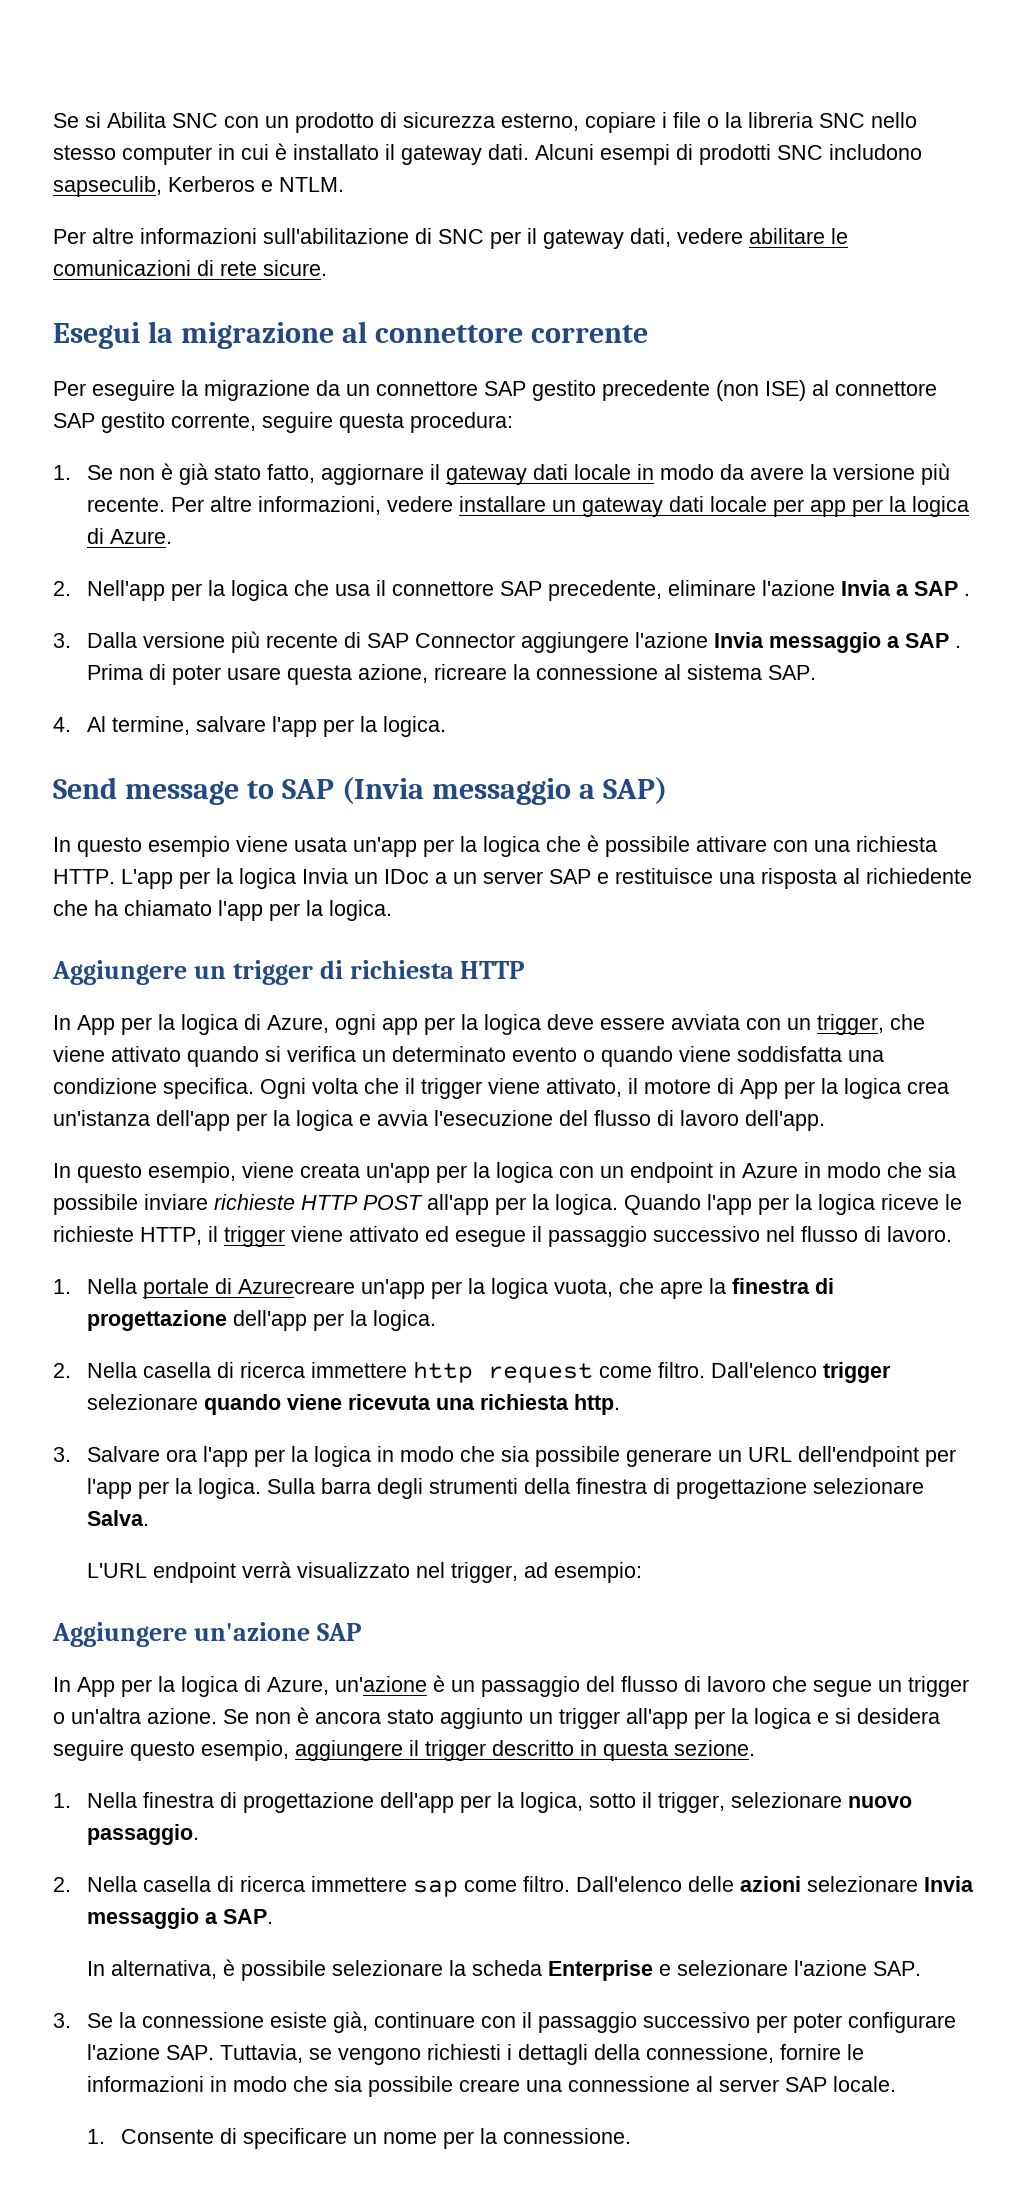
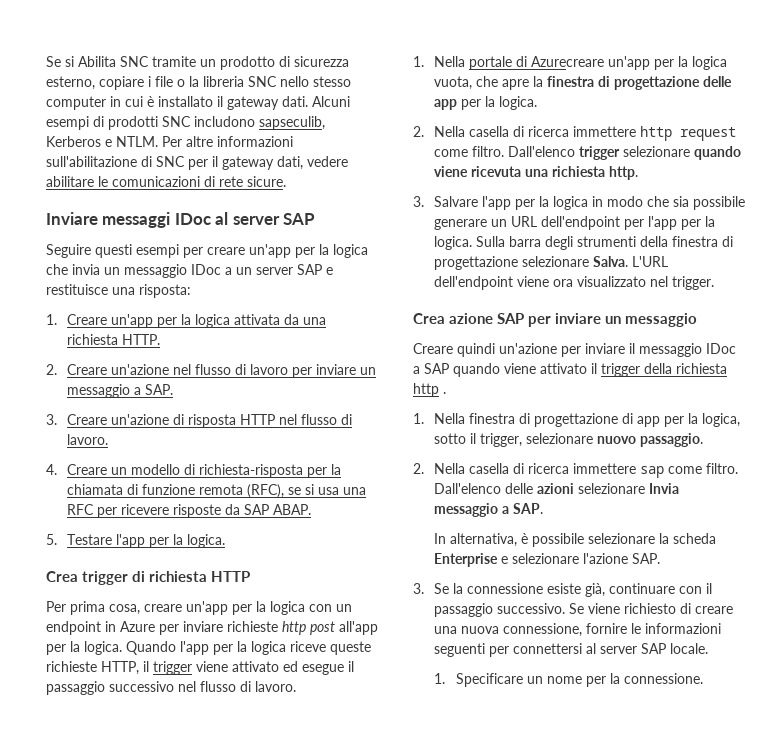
[224,116,259,128] con -> [152,56,196,67] tramite
(344, 184) // -> (158, 141) none
[53,321,648,349] [53,380,937,401] [53,412,513,433] [53,463,951,485] [87,496,970,517] [87,528,173,544] [53,580,971,601] [53,631,962,653] [87,664,817,685] [53,716,447,737] [53,777,667,805] [53,836,347,857] Esegui la migrazione al connettore corrente // Per eseguire la migrazione da un connettore SAP gestito precedente (non ISE) al connettore SAP gestito corrente, seguire questa procedura: // 1. Se non è già stato fatto, aggiornare il gateway dati locale in modo da avere la versione più recente. Per altre informazioni, vedere installare un gateway dati locale per app per la logica di Azure. // 2. Nell'app per la logica che usa il connettore SAP precedente, eliminare l'azione Invia a SAP . // 3. Dalla versione più recente di SAP Connector aggiungere l'azione Invia messaggio a SAP . Prima di poter usare questa azione, ricreare la connessione al sistema SAP. // 4. Al termine, salvare l'app per la logica. // Send message to SAP (Invia messaggio a SAP) // In questo esempio viene usata -> [46,212,316,228] [46,244,245,258] Inviare messaggi IDoc al server SAP // Seguire questi esempi per creare
[587,835,937,857] [53,868,378,889] è possibile attivare con una richiesta HTTP. L'app per la logica Invia un -> [72,264,187,278] invia un messaggio
[761,868,972,889] [53,900,392,921] [52,960,226,985] risposta al richiedente che ha chiamato l'app per la logica. // Aggiungere un -> [139,284,191,298] [46,314,327,328] [67,334,161,345] [46,364,377,378] [67,384,174,398] [46,414,353,428] [67,434,109,445] [46,464,342,478] [67,484,367,498] [67,504,312,518] [46,534,226,548] [46,571,78,582] risposta: // 1. Creare un'app per la logica attivata da una richiesta HTTP. // 2. Creare un'azione nel flusso di lavoro per inviare un messaggio a SAP. // 3. Creare un'azione di risposta HTTP nel flusso di lavoro. // 4. Creare un modello di richiesta-risposta per la chiamata di funzione remota (RFC), se si usa una RFC per ricevere risposte da SAP ABAP. // 5. Testare l'app per la logica. // Crea
[53,1014,925,1035] [53,1046,884,1067] [53,1078,949,1099] [53,1110,825,1131] [53,1162,360,1183] In App per la logica di Azure, ogni app per la logica deve essere avviata con un trigger, che viene attivato quando si verifica un determinato evento o quando viene soddisfatta una condizione specifica. Ogni volta che il trigger viene attivato, il motore di App per la logica crea un'istanza dell'app per la logica e avvia l'esecuzione del flusso di lavoro dell'app. // In questo esempio, viene creata -> [46,601,182,615] Per prima cosa, creare
[804,1162,956,1178] [53,1194,423,1215] in modo che sia possibile inviare richieste HTTP POST -> [159,621,335,635] per inviare richieste http post
[945,1194,962,1210] le -> [330,641,371,655] queste
[233,1310,308,1331] dell'app -> [703,76,733,87] [434,99,458,110] delle app
[166,1449,198,1462] ora -> (479, 201) none
[87,1561,643,1583] [52,1622,361,1647] [53,1675,969,1697] [53,1707,940,1729] [53,1740,755,1761] // L'URL endpoint verrà visualizzato nel trigger, ad esempio: // Aggiungere un'azione SAP // In App per la logica di Azure, un'azione è un passaggio del flusso di lavoro che segue un trigger o un'altra azione. Se non è ancora stato aggiunto un trigger all'app per la logica e si desidera seguire questo esempio, aggiungere il trigger descritto in questa sezione. -> [632,256,669,267] [434,276,715,290] [413,313,698,327] [413,343,736,357] [413,363,727,377] [413,383,446,397] L'URL dell'endpoint viene ora visualizzato nel trigger. // Crea azione SAP per inviare un messaggio // Creare quindi un'azione per inviare il messaggio IDoc a SAP quando viene attivato il trigger della richiesta http .
[380,1792,455,1813] dell'app -> [622,413,661,427] di app
[643,2012,957,2033] [87,2044,865,2065] [87,2076,691,2097] successivo per poter configurare l'azione SAP. Tuttavia, se vengono richiesti i dettagli della connessione, fornire le informazioni in modo che sia possibile creare una connessione -> [497,603,734,614] [434,623,722,637] [434,643,583,657] successivo. Se viene richiesto di creare una nuova connessione, fornire le informazioni seguenti per connettersi
[121,2128,348,2149] Consente di specificare -> [455,673,523,687] Specificare

